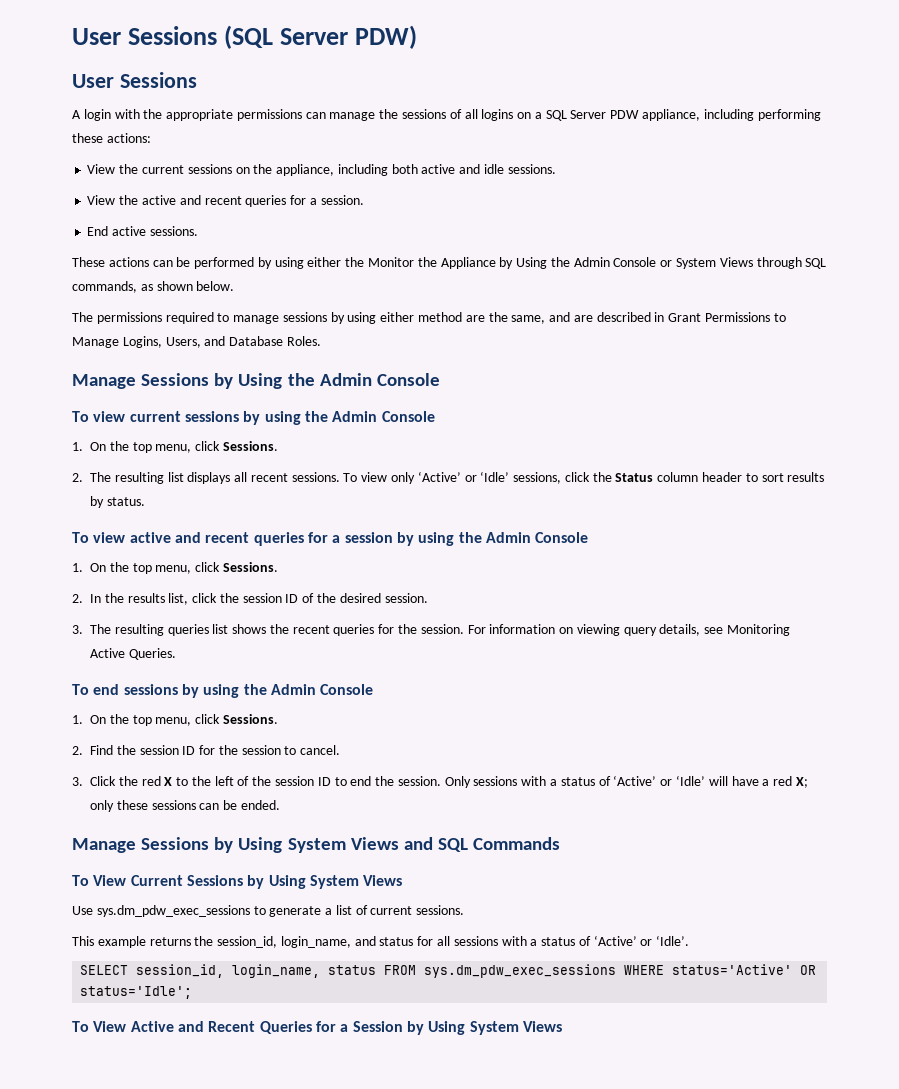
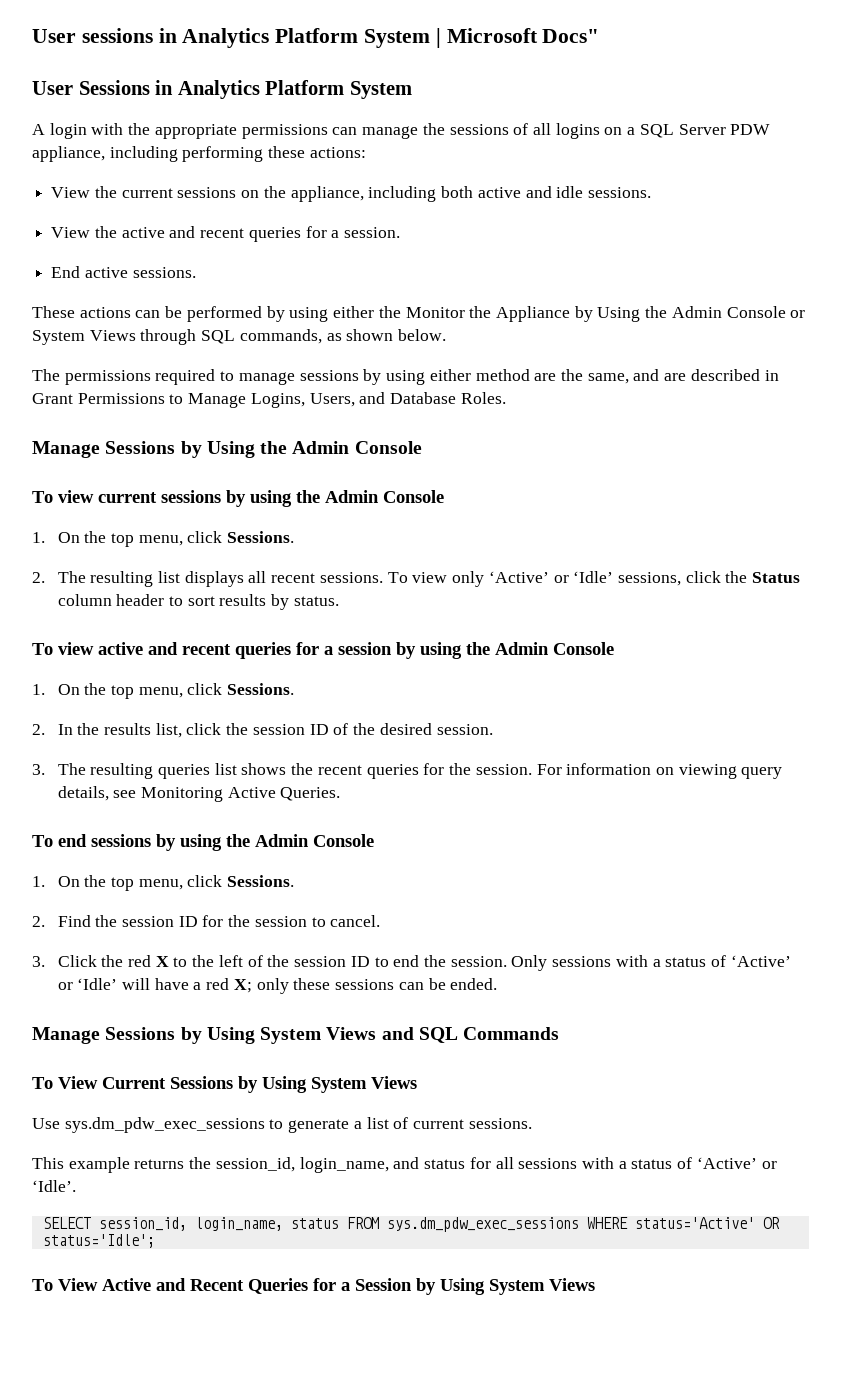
[72,25,417,49] [72,72,197,88] User Sessions (SQL Server PDW) // User Sessions -> [32,28,600,48] [32,80,412,99] User sessions in Analytics Platform System | Microsoft Docs" // User Sessions in Analytics Platform System

